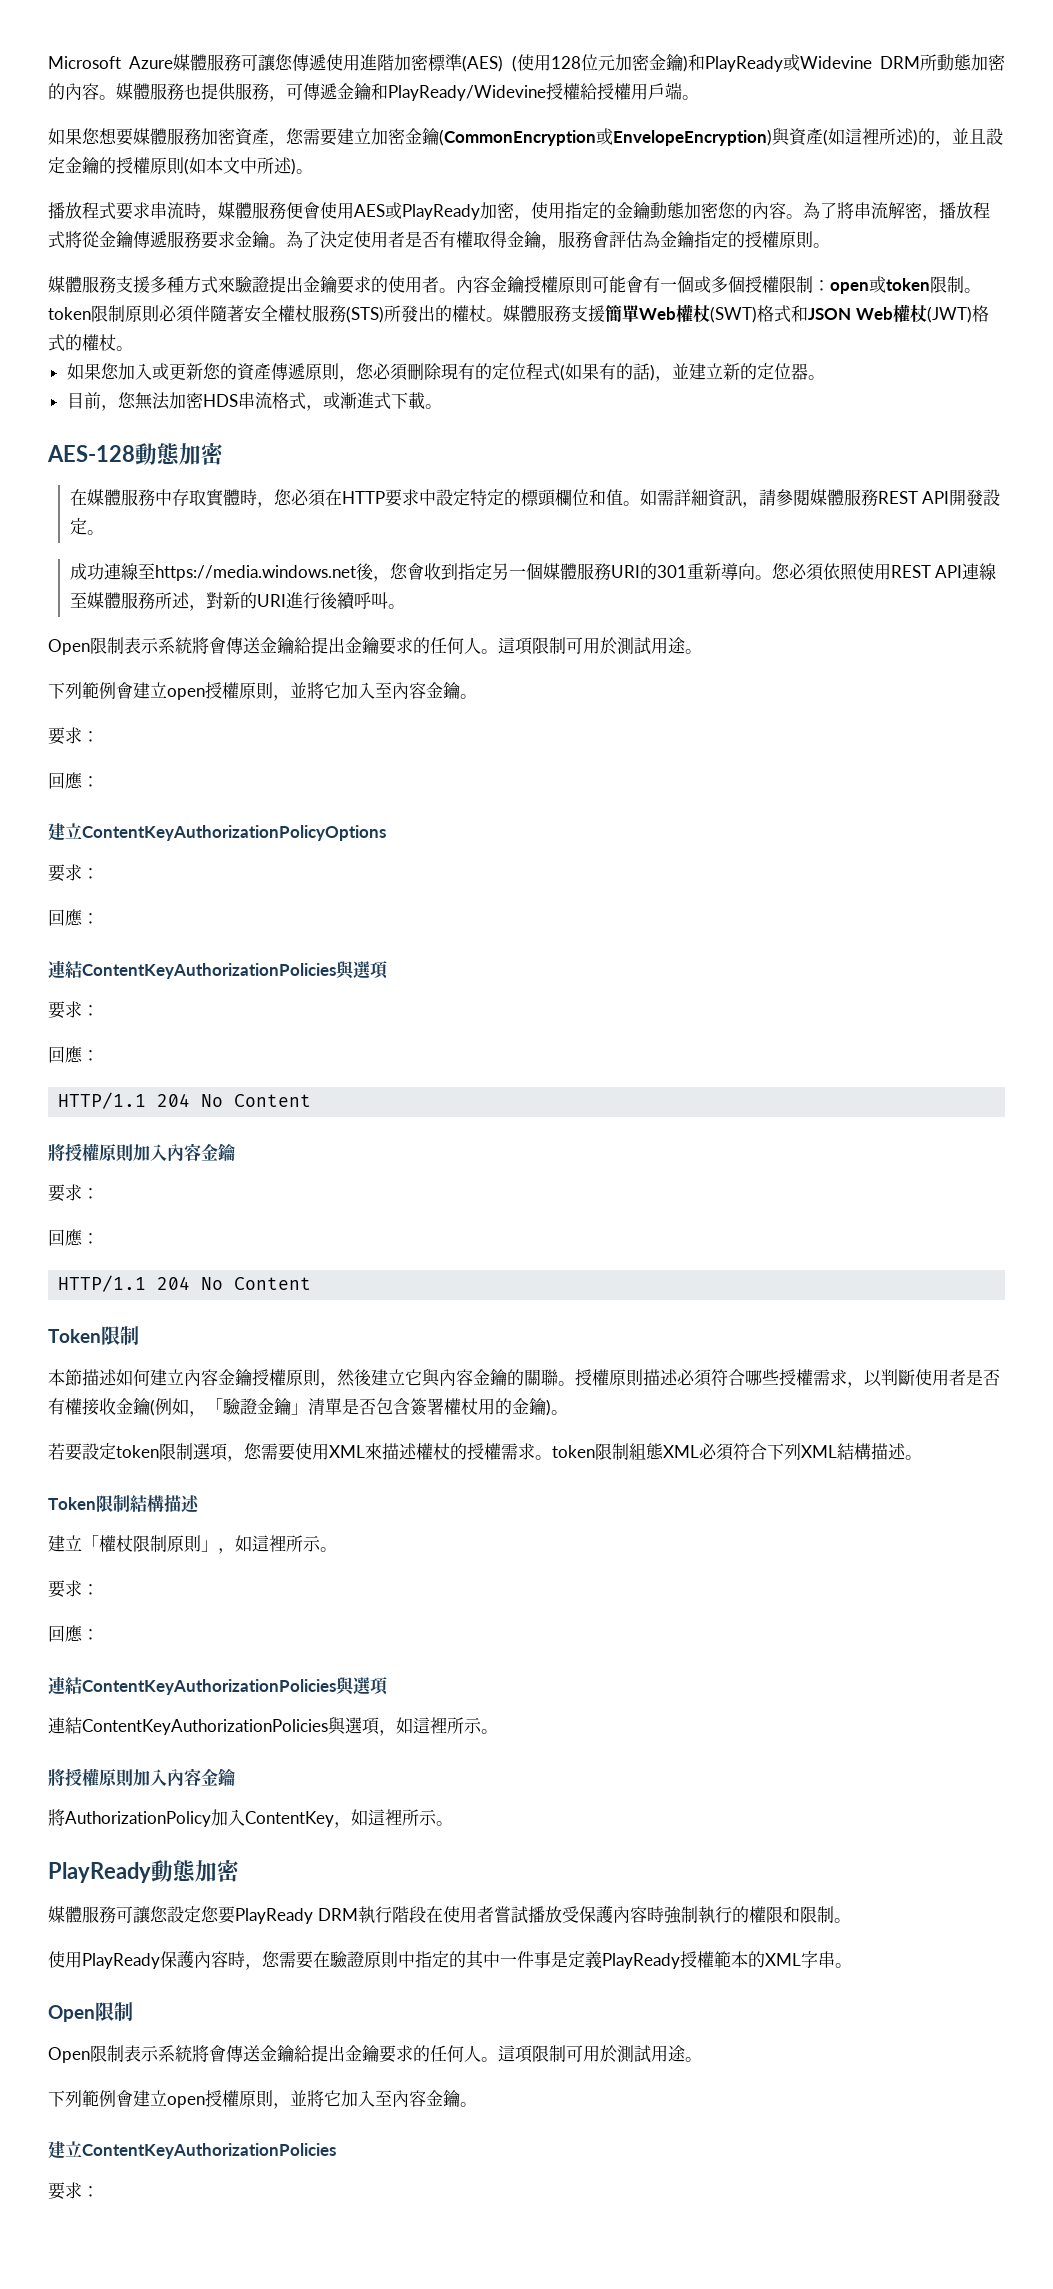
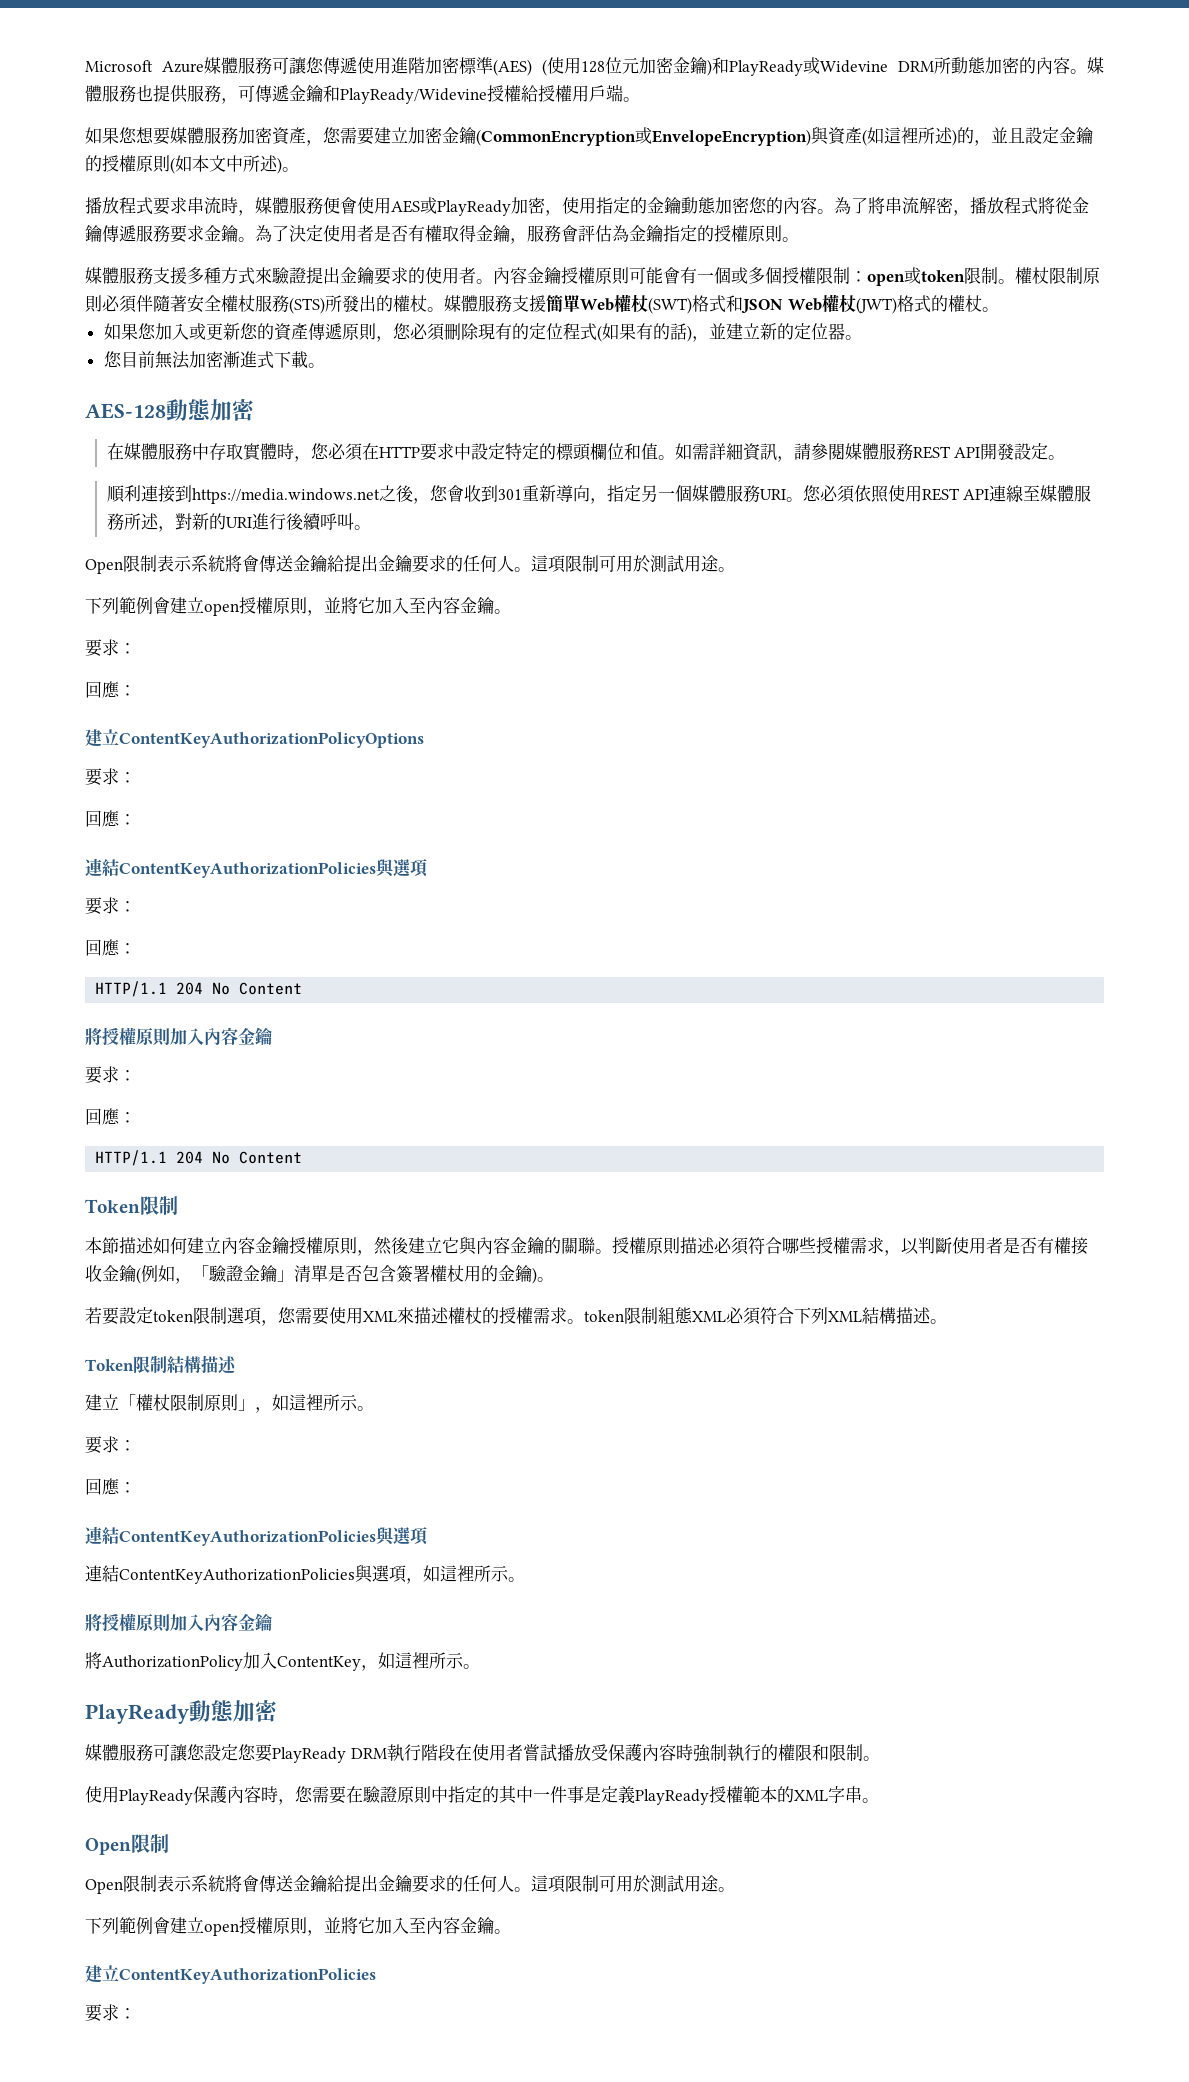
[48,307,91,320] token -> [1015,267,1049,284] 權杖
[66,392,340,411] 目前，您無法加密HDS串流格式，或 -> [103,351,223,369] 您目前無法加密
[69,563,458,582] 成功連線至https://media.windows.net後，您會收到 -> [106,485,607,504] 順利連接到https://media.windows.net之後，您會收到301重新導向，
[639,563,755,580] 的301重新導向 -> (786, 494) none

